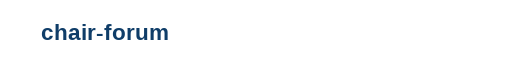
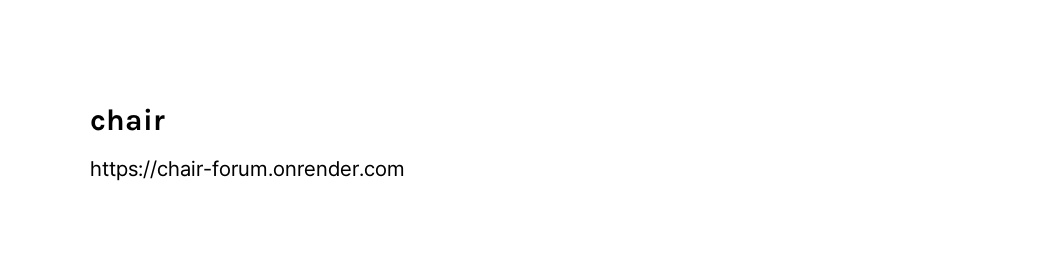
[41,24,169,40] chair-forum -> [90,108,165,131] [90,160,405,181] chair // https://chair-forum.onrender.com

